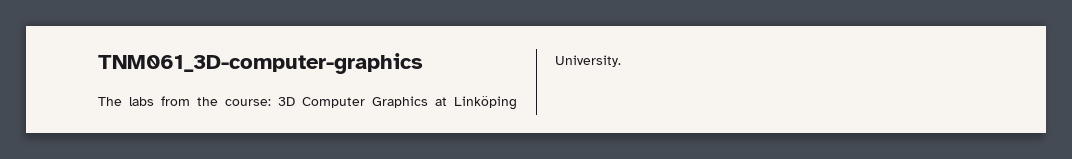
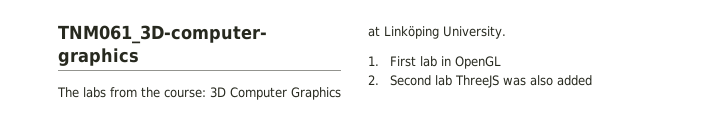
(621, 61) none -> [368,56,501,69] [368,75,592,88] // 1. First lab in OpenGL // 2. Second lab ThreeJS was also added

